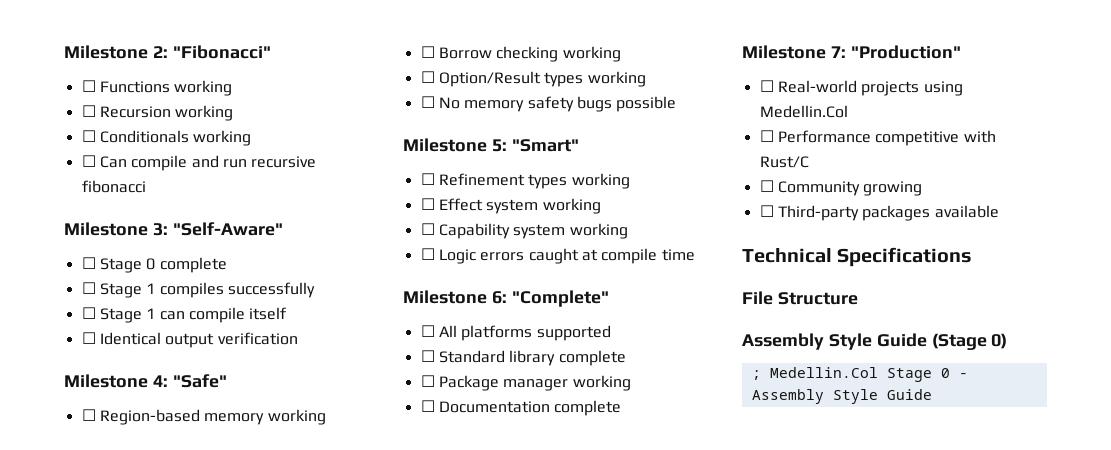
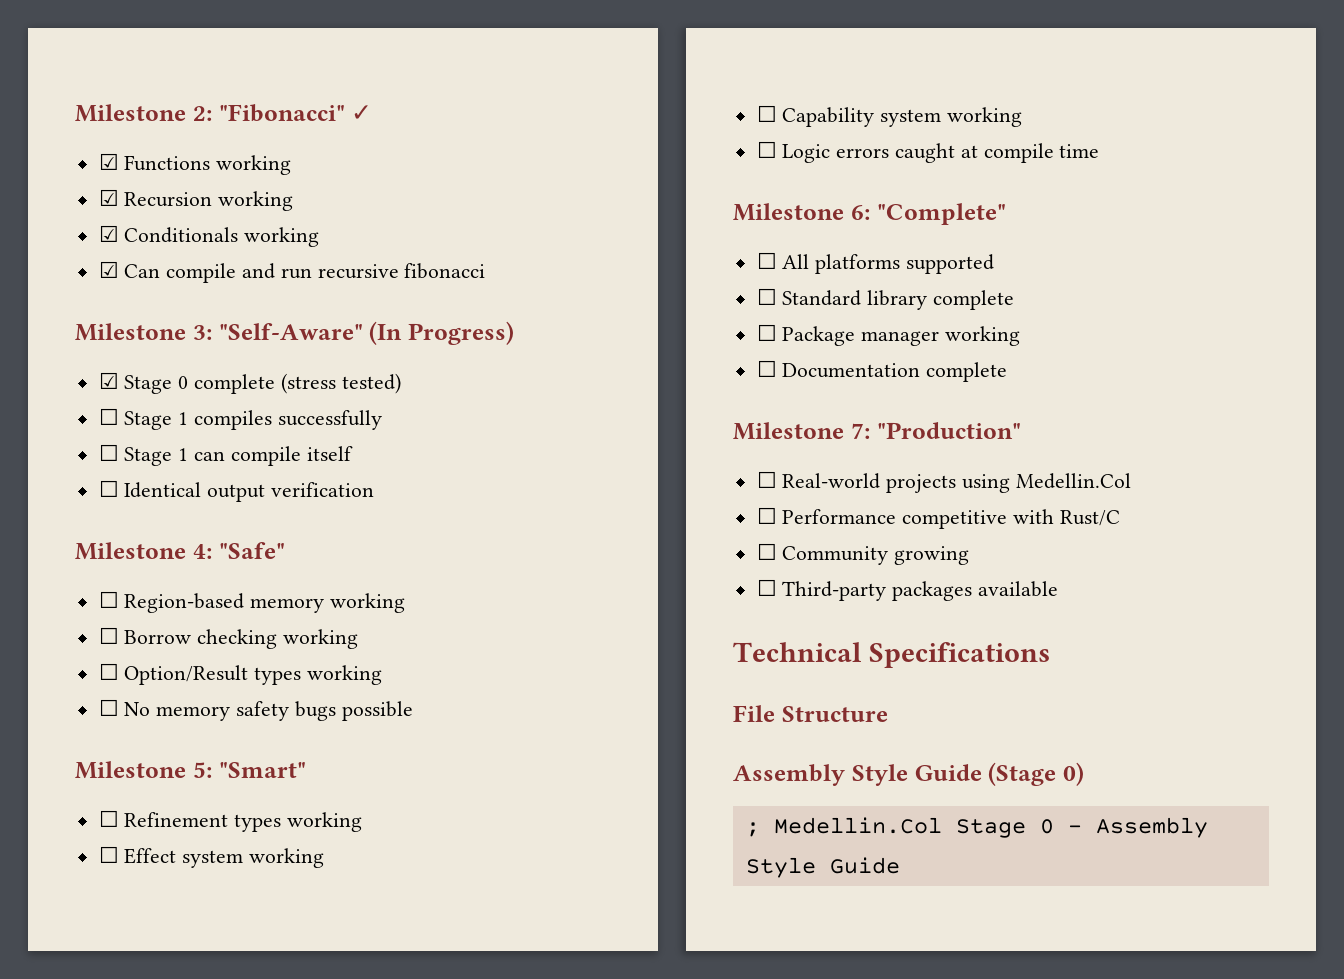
[81,80,96,92] // ☐ -> [351,105,373,121] [98,153,119,170] ✓ // ☑
[81,105,96,117] ☐ -> [98,189,119,206] ☑
[81,130,96,142] ☐ -> [98,225,119,242] ☑
[81,155,96,167] ☐ -> [98,261,119,278] ☑
[81,257,96,269] // ☐ -> [369,321,514,345] [98,372,119,389] (In Progress) // ☑
(227, 265) none -> [280,373,401,394] (stress tested)

